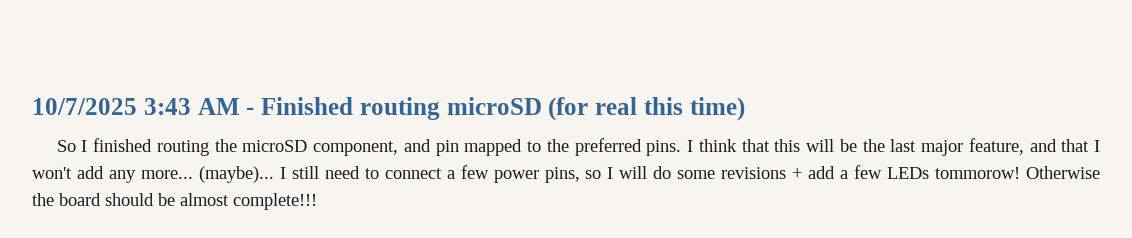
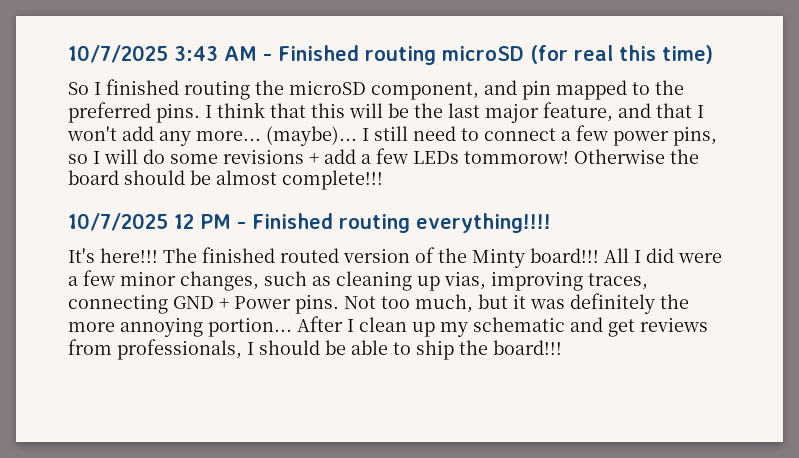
(317, 201) none -> [68,213,551,233] [68,247,722,268] [68,270,648,291] [68,293,689,314] [68,316,708,337] [68,339,562,360] // 10/7/2025 12 PM - Finished routing everything!!!! // It's here!!! The finished routed version of the Minty board!!! All I did were a few minor changes, such as cleaning up vias, improving traces, connecting GND + Power pins. Not too much, but it was definitely the more annoying portion... After I clean up my schematic and get reviews from professionals, I should be able to ship the board!!!

